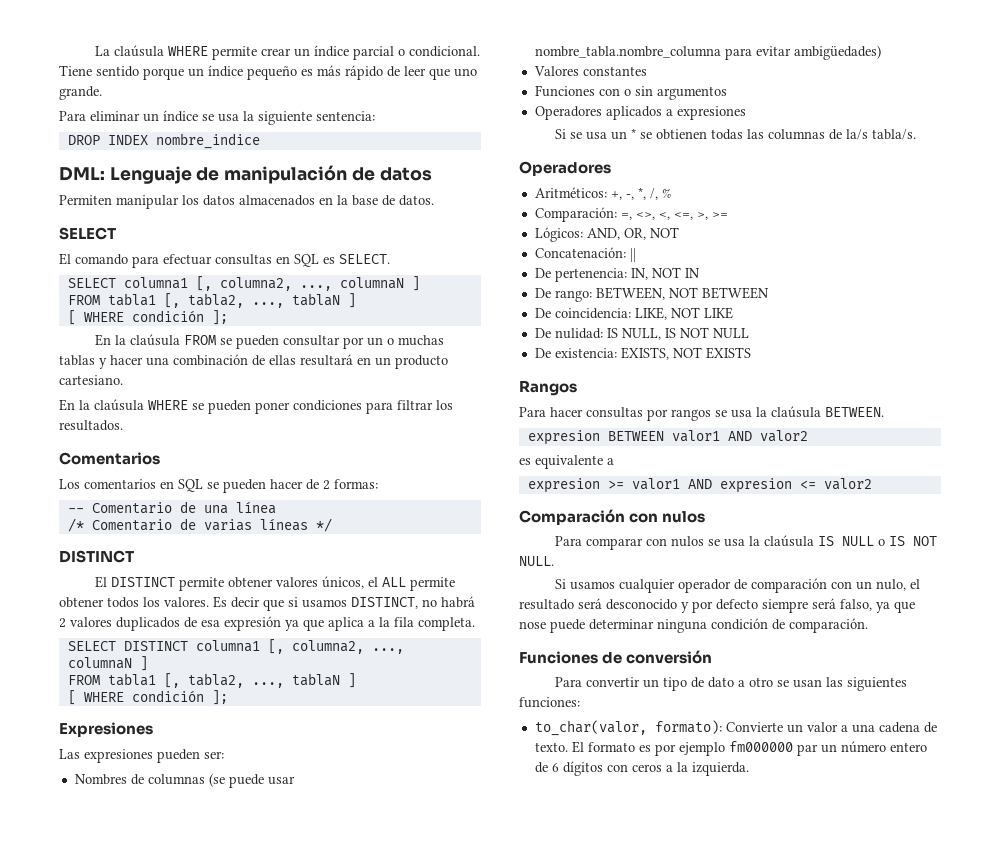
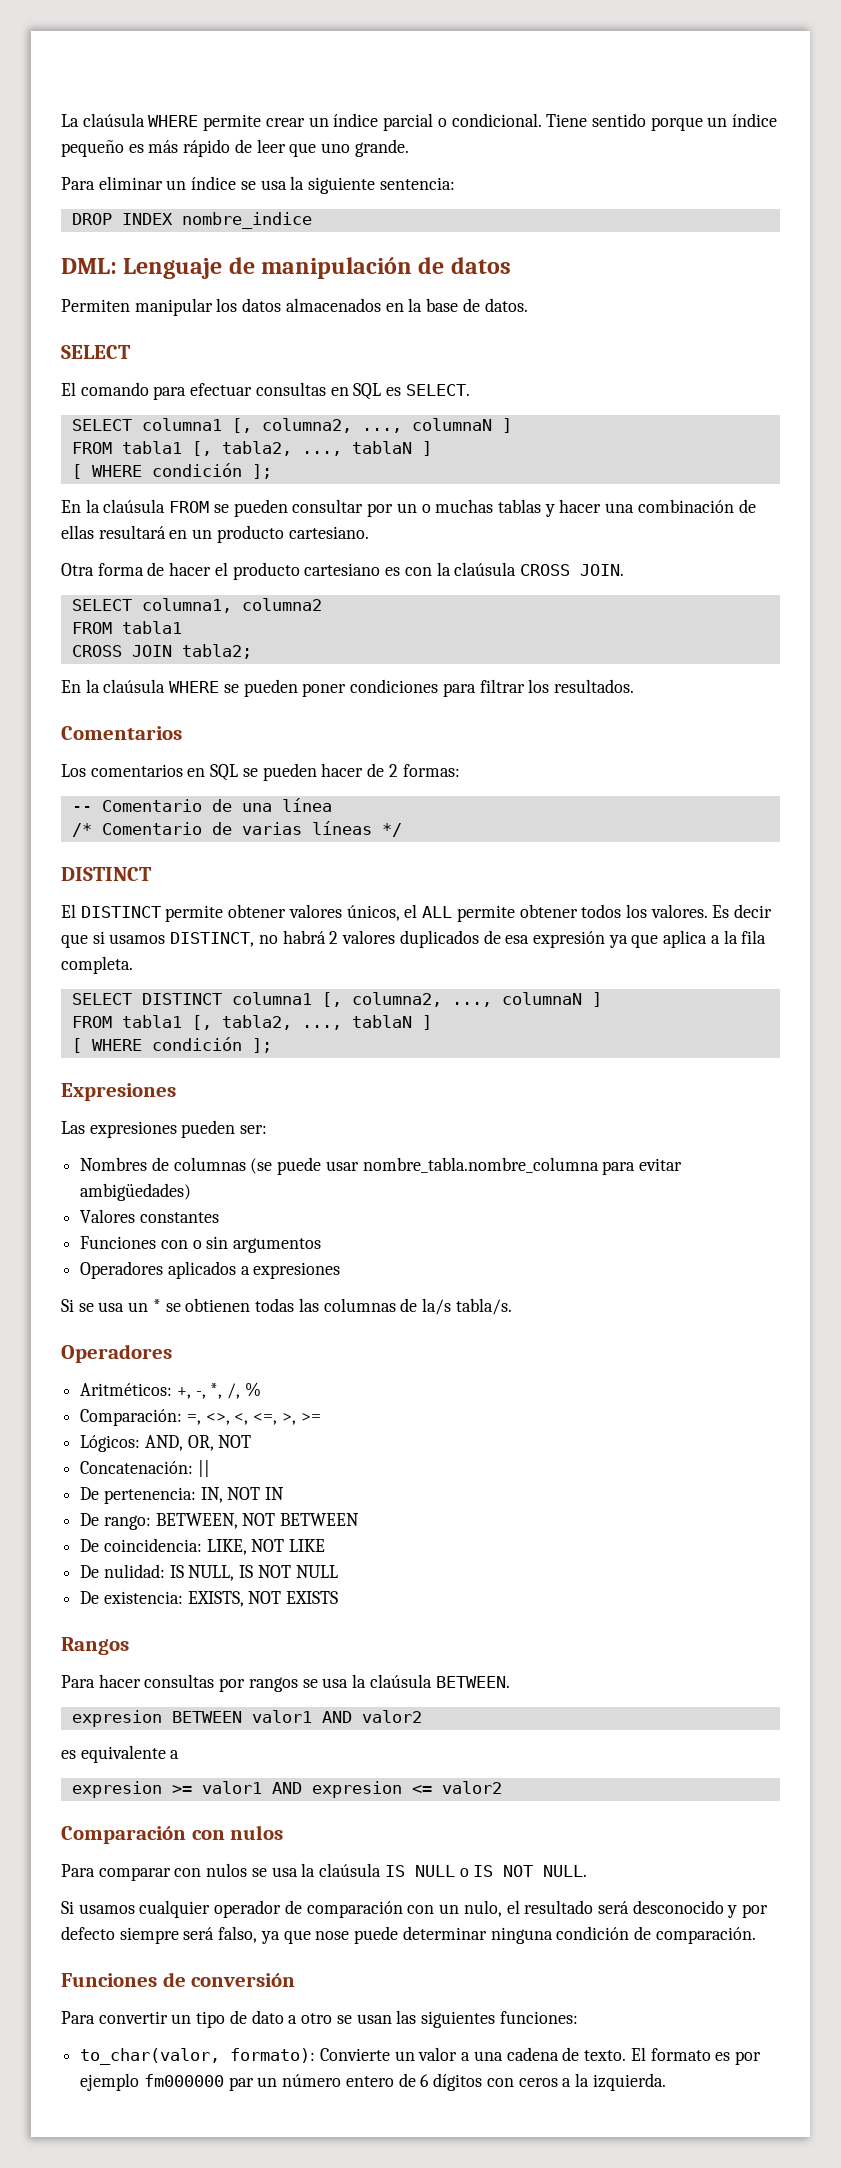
(123, 380) none -> [61,562,624,580] [71,598,322,613] [71,621,182,634] [71,644,252,659] // Otra forma de hacer el producto cartesiano es con la claúsula CROSS JOIN. // SELECT columna1, columna2 // FROM tabla1 // CROSS JOIN tabla2;

